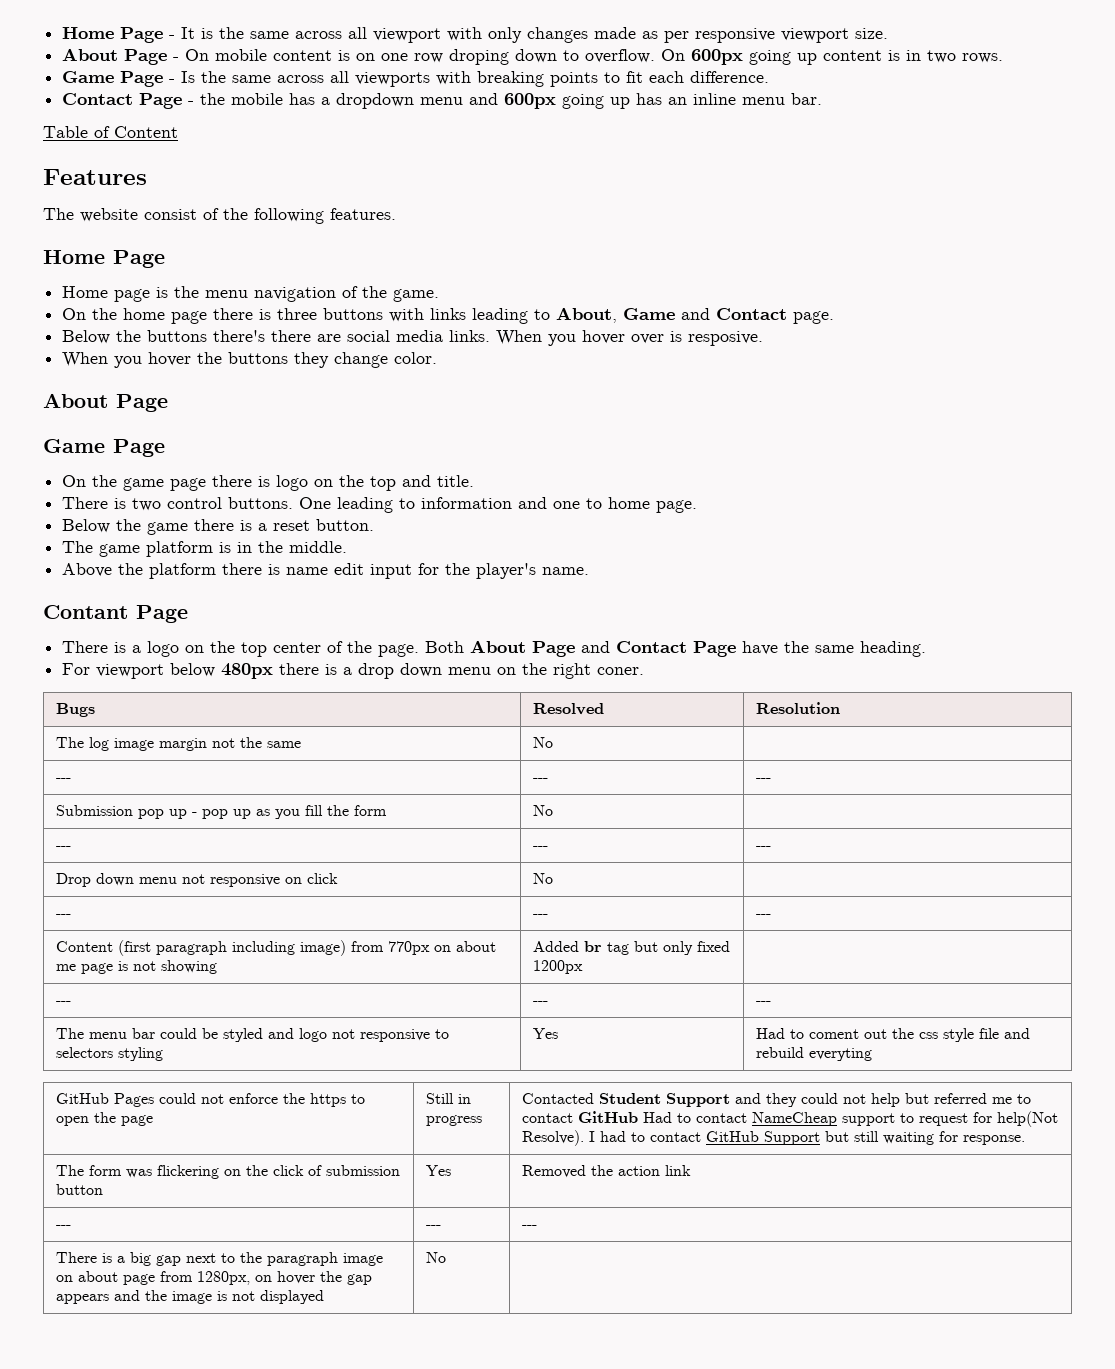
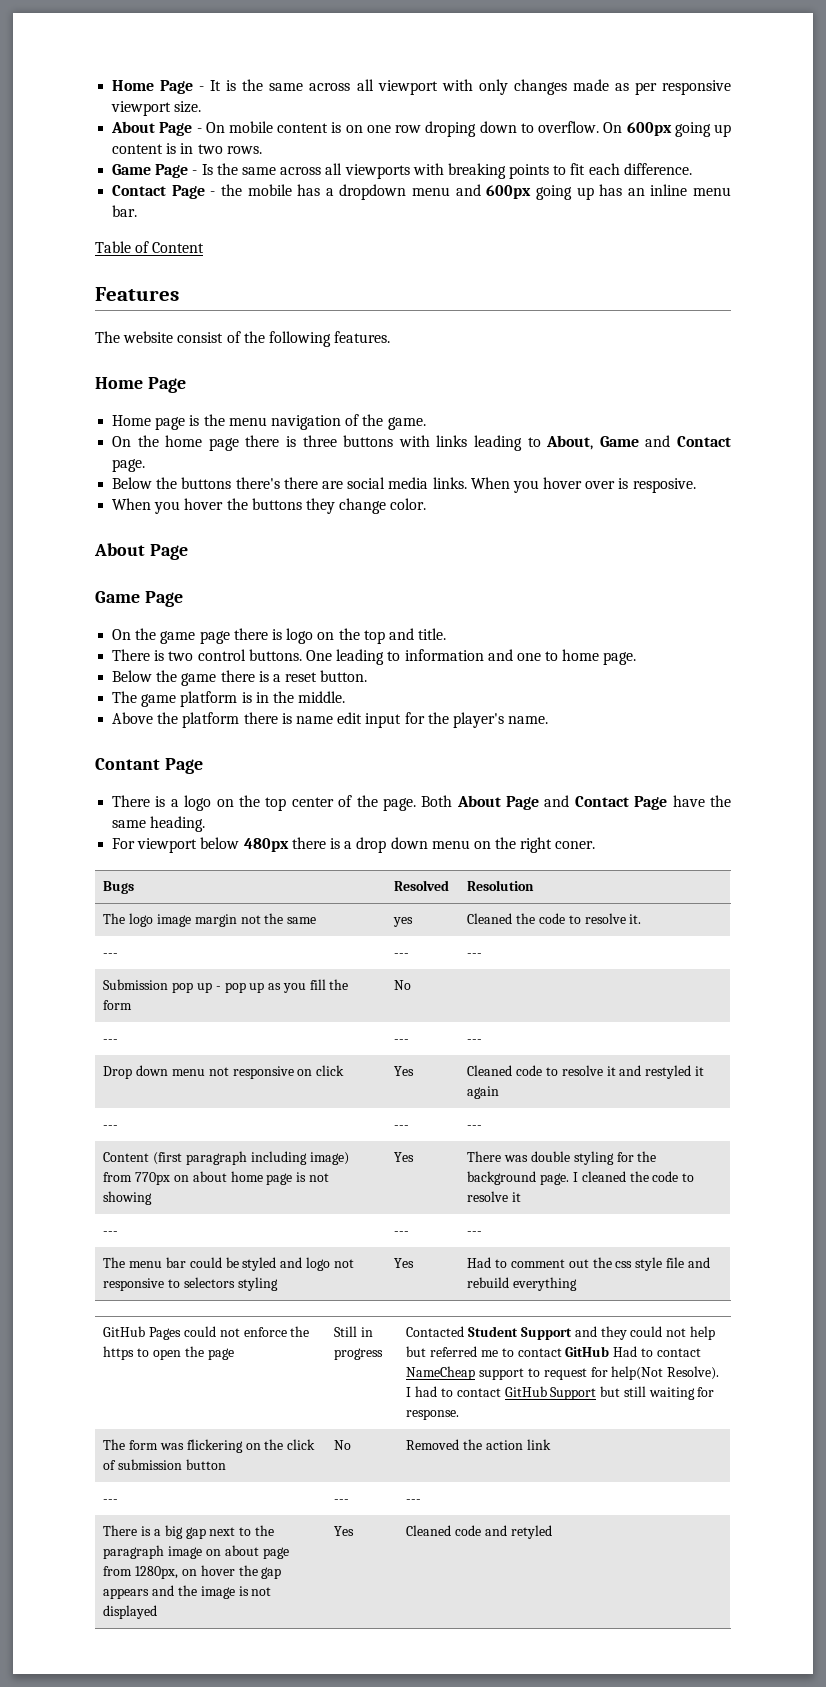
[89,737,110,751] log -> [129,913,154,927] logo
[533,737,554,748] No | -> [393,917,414,927] [467,913,642,924] yes | Cleaned the code to resolve it.
[533,873,554,884] No | -> [394,1066,415,1076] [467,1065,704,1079] [467,1086,500,1099] Yes | Cleaned code to resolve it and restyled it again
[56,964,77,971] me -> [230,1171,263,1182] home
[533,941,731,955] [533,960,584,974] Added br tag but only fixed 1200px | -> [394,1152,415,1162] [467,1151,657,1165] [467,1171,695,1185] [467,1191,522,1202] Yes | There was double styling for the background page. I cleaned the code to resolve it
[809,1029,860,1039] coment -> [510,1259,565,1268] comment
[809,1048,873,1061] everyting -> [513,1277,578,1291] everything
[426,1165,452,1176] Yes -> [334,1440,352,1450] No
[426,1252,447,1263] No | -> [334,1526,355,1536] [406,1525,552,1539] Yes | Cleaned code and retyled

